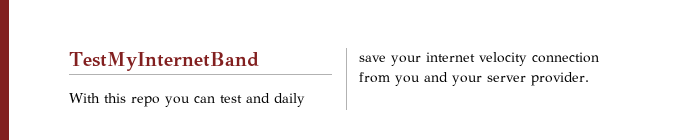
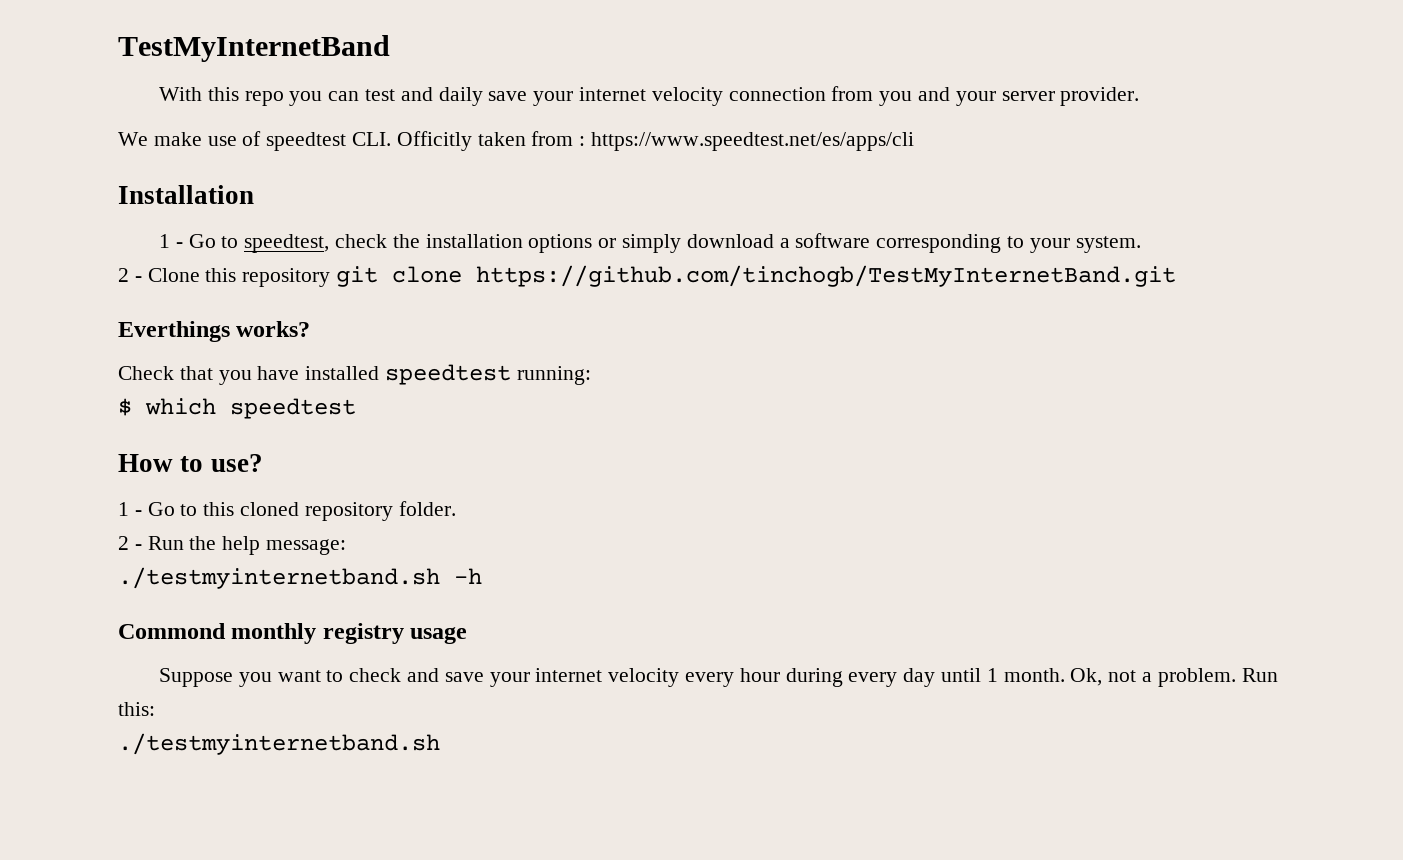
(589, 79) none -> [118,131,915,151] [118,185,254,204] [158,233,1141,253] [118,265,1177,287] [118,321,311,342] [118,364,591,385] [118,398,356,419] [118,454,263,472] [118,501,456,521] [118,536,347,555] [118,567,482,589] [118,623,468,644] [158,668,1278,687] [118,702,155,716] [118,733,440,755] // We make use of speedtest CLI. Officitly taken from : https://www.speedtest.net/es/apps/cli // Installation // 1 - Go to speedtest, check the installation options or simply download a software corresponding to your system. // 2 - Clone this repository git clone https://github.com/tinchogb/TestMyInternetBand.git // Everthings works? // Check that you have installed speedtest running: // $ which speedtest // How to use? // 1 - Go to this cloned repository folder. // 2 - Run the help message: // ./testmyinternetband.sh -h // Commond monthly registry usage // Suppose you want to check and save your internet velocity every hour during every day until 1 month. Ok, not a problem. Run this: // ./testmyinternetband.sh

